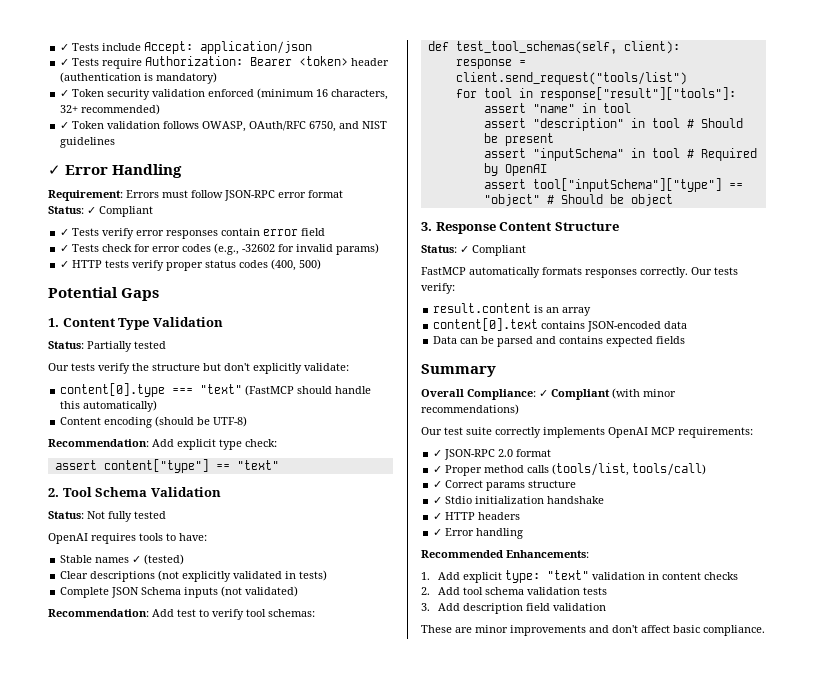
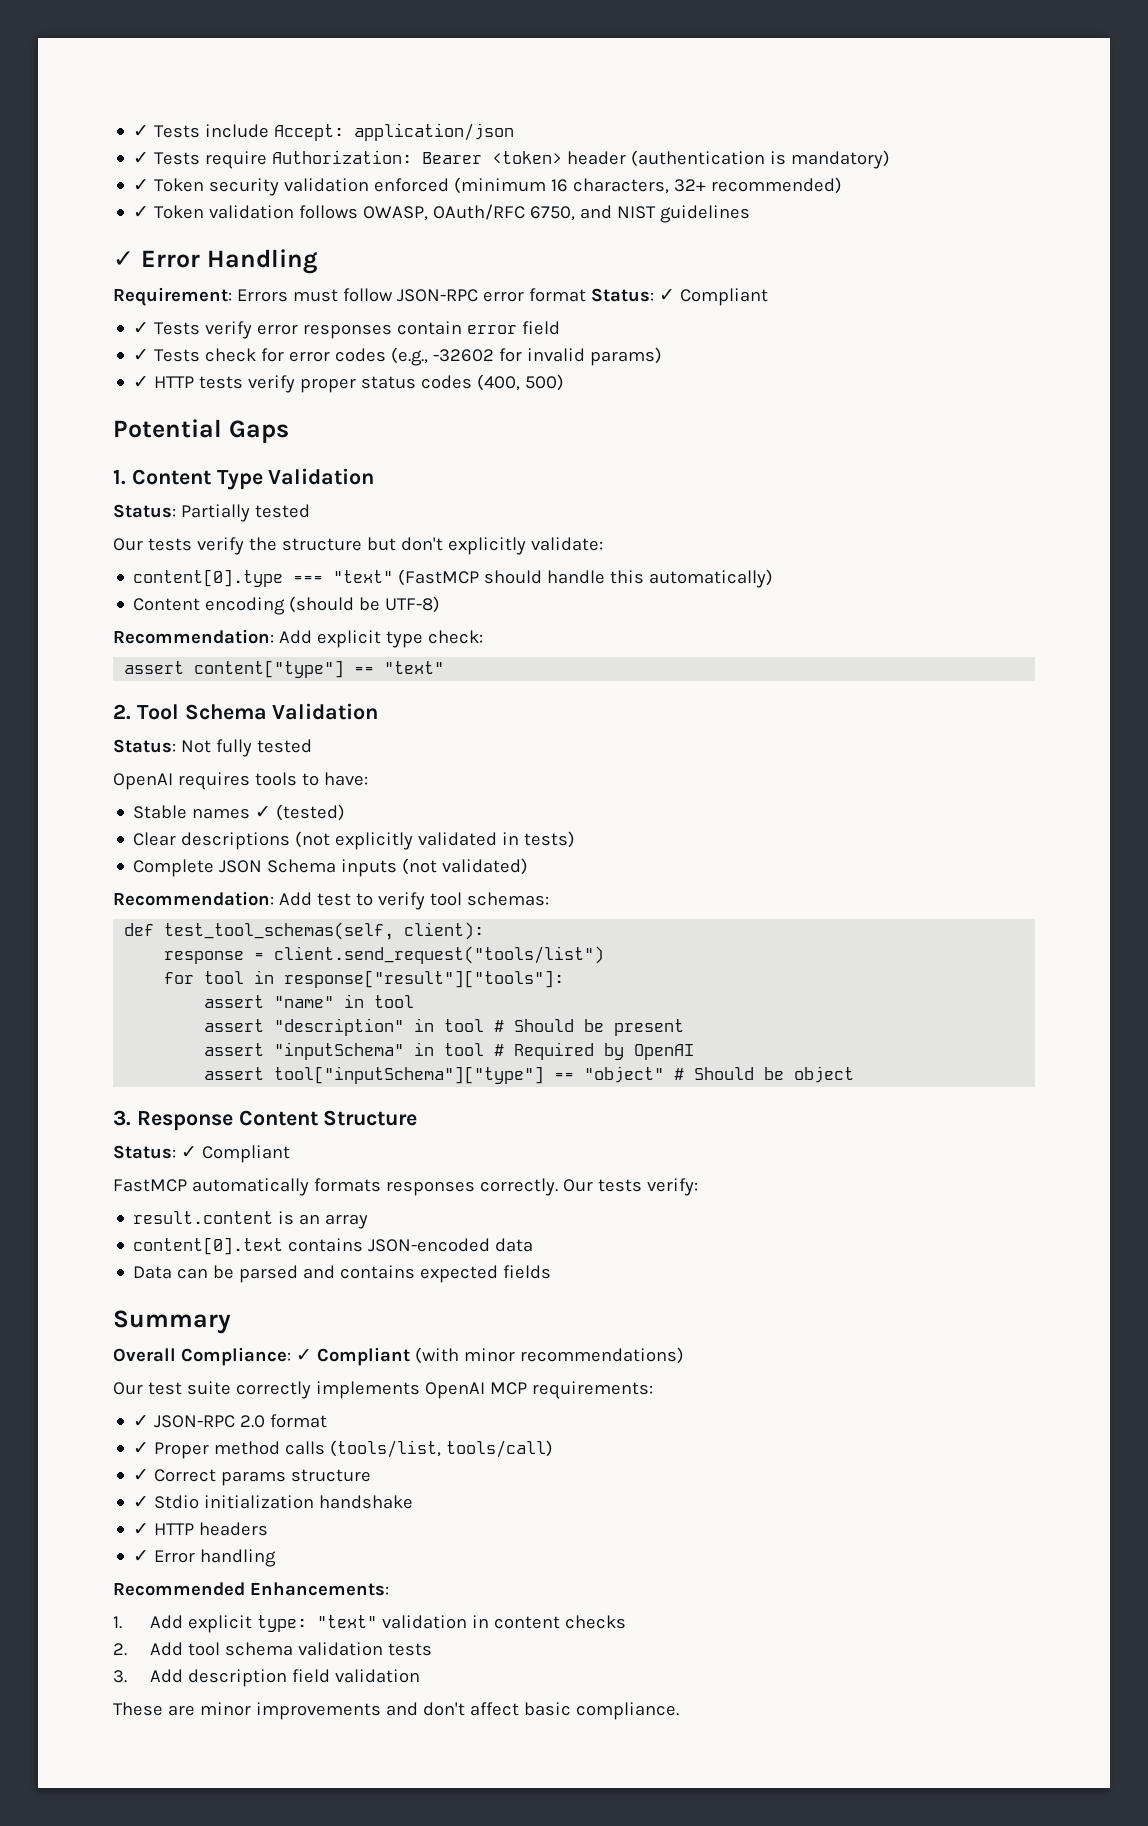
(343, 194) // -> (586, 295) none

